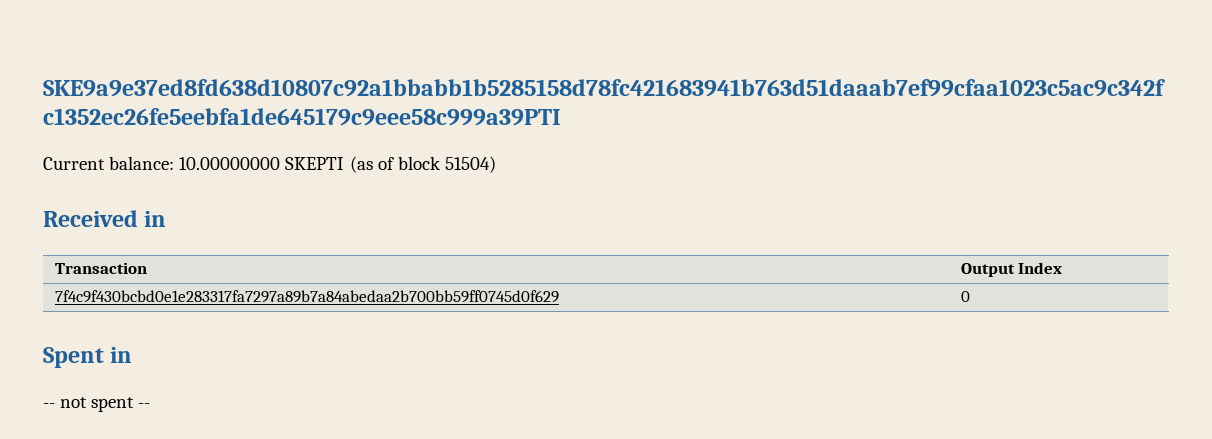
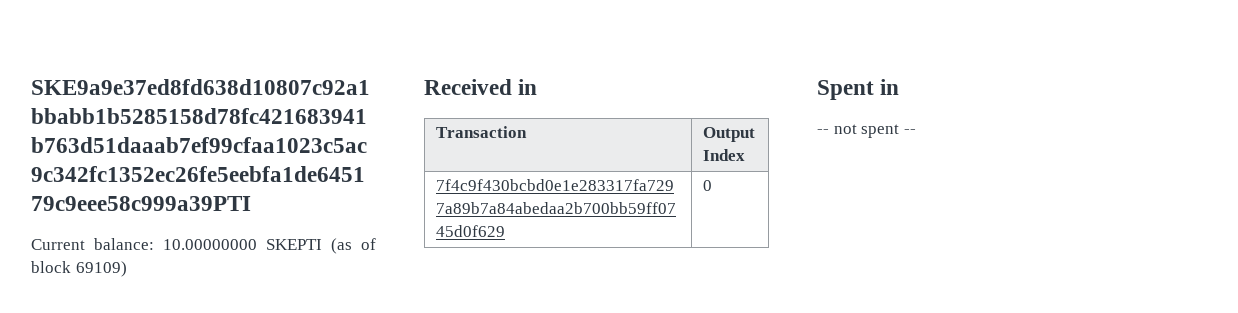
[444,156,496,173] 51504) -> [75,261,127,277] 69109)

